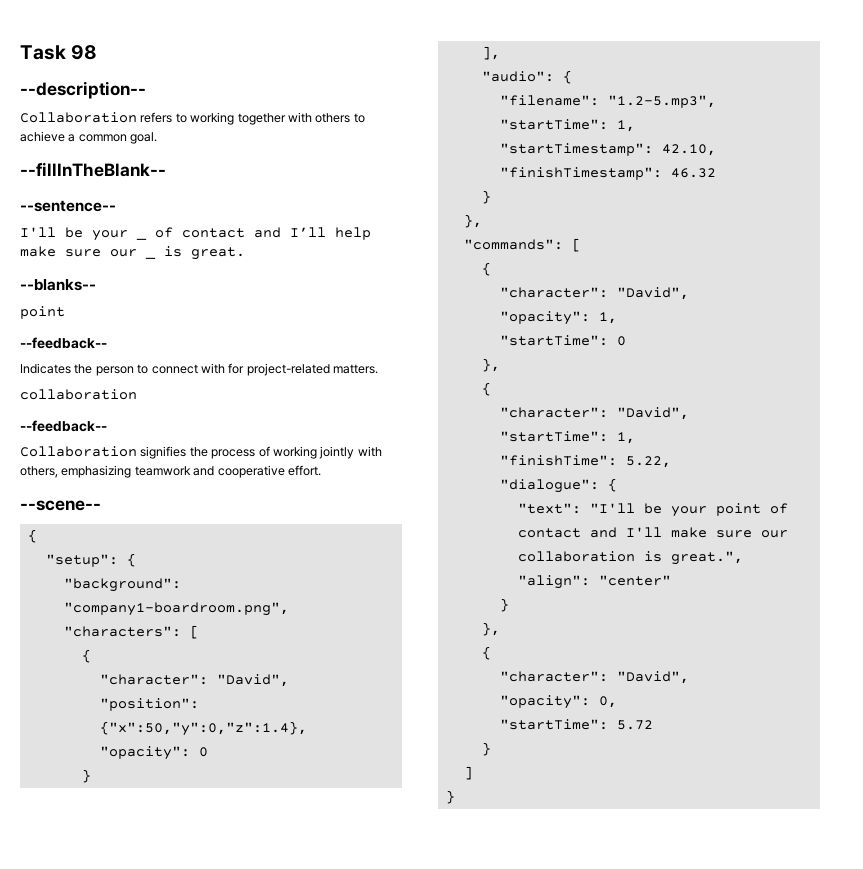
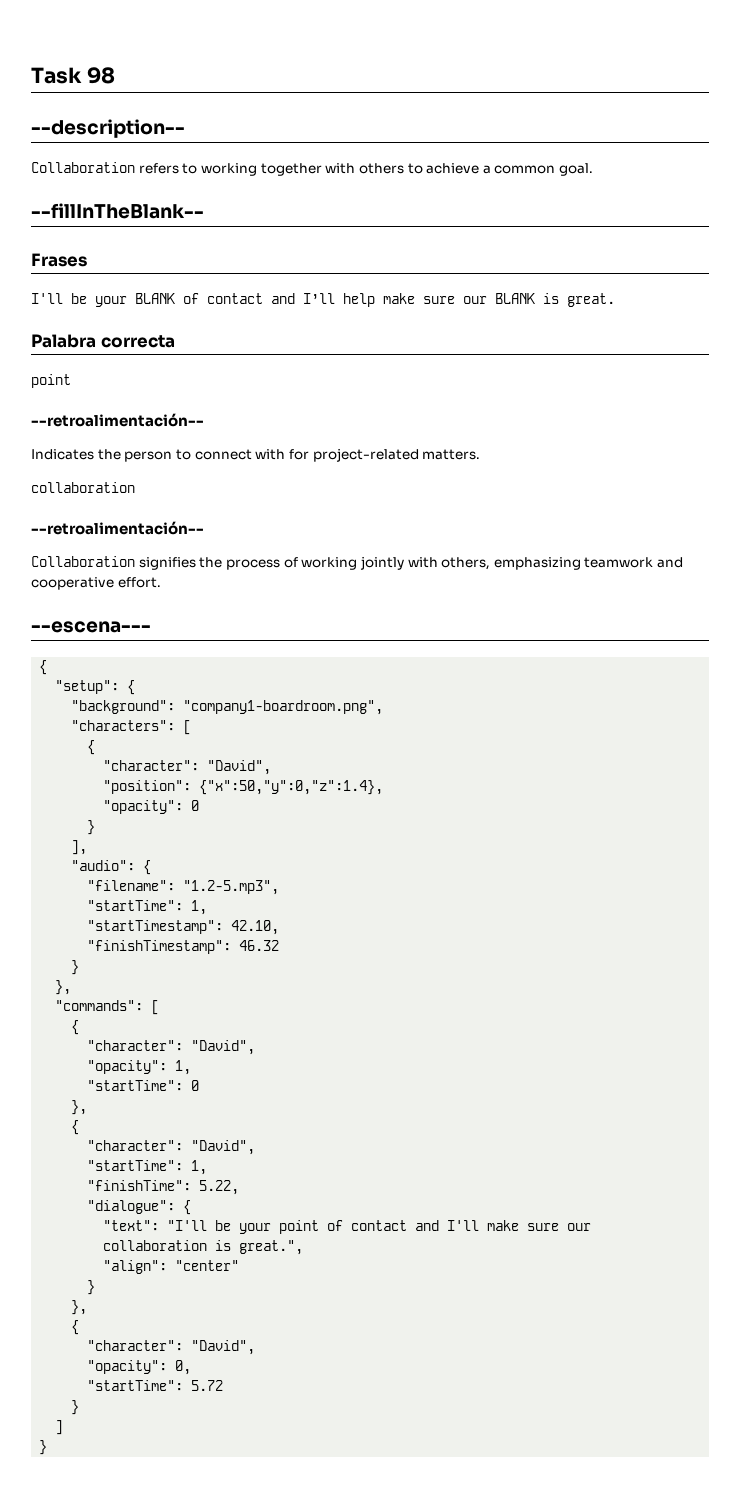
[20,200,116,212] --sentence-- -> [31,253,87,267] Frases
[136,237,147,240] _ -> [135,293,175,304] BLANK
[145,256,156,259] _ -> [495,293,535,304] BLANK
[20,279,96,291] --blanks-- -> [31,334,175,348] Palabra correcta
[20,337,107,349] --feedback-- -> [31,413,204,427] --retroalimentación--
[20,420,107,432] --feedback-- -> [31,521,204,535] --retroalimentación--
[20,500,101,511] --scene-- -> [31,621,151,633] --escena---

